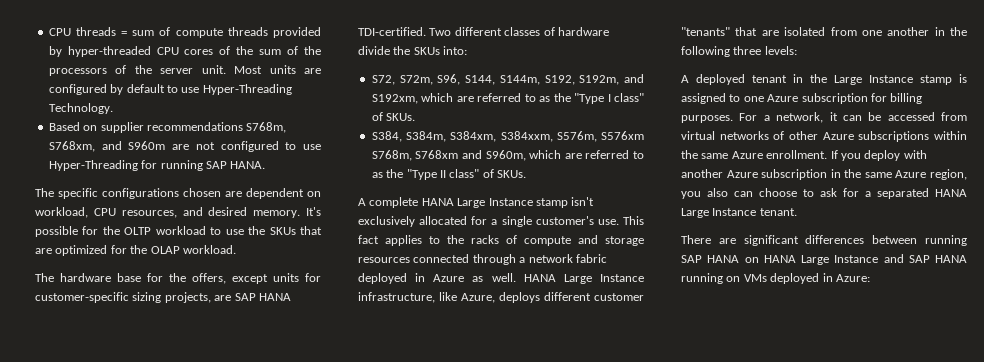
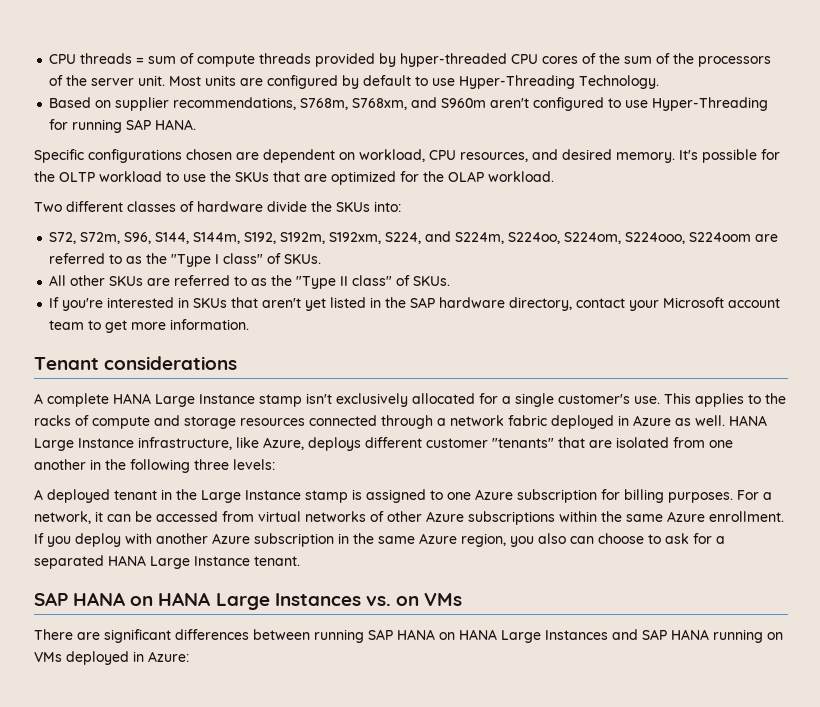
[146,122,243,131] recommendations -> [173,97,297,110] recommendations,
[172,142,215,150] are not -> [490,98,530,108] aren't
[35,188,98,199] The specific -> [34,149,84,163] Specific
[35,273,321,284] [35,292,291,303] [358,27,426,36] The hardware base for the offers, except units for customer-specific sizing projects, are SAP HANA TDI-certified. -> (554, 176) none
[624,74,644,83] [371,93,454,104] and S192xm, which -> [329,231,752,244] S192xm, S224, and S224m, S224oo, S224om, S224ooo, S224oom
[371,131,644,142] [371,150,562,161] S384, S384m, S384xm, S384xxm, S576m, S576xm S768m, S768xm and S960m, which -> [49,275,144,286] All other SKUs
(526, 174) none -> [49,297,781,311] [49,319,250,333] [34,356,238,370] // If you're interested in SKUs that aren't yet listed in the SAP hardware directory, contact your Microsoft account team to get more information. // Tenant considerations
[358,235,379,244] fact -> (691, 398) none
(797, 212) none -> [34,592,463,610] // SAP HANA on HANA Large Instances vs. on VMs
[834,255,879,263] Instance -> [545,630,608,640] Instances

